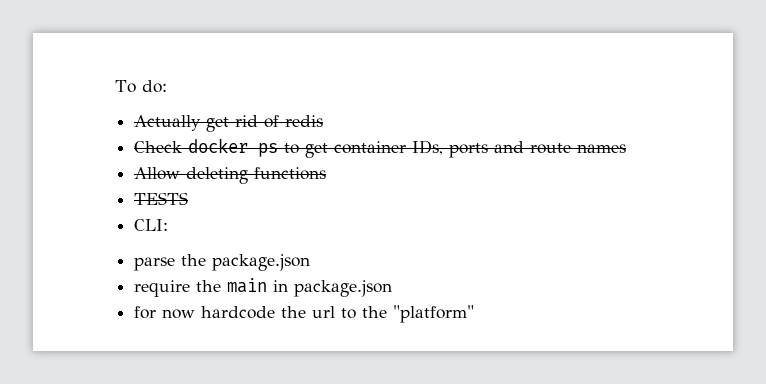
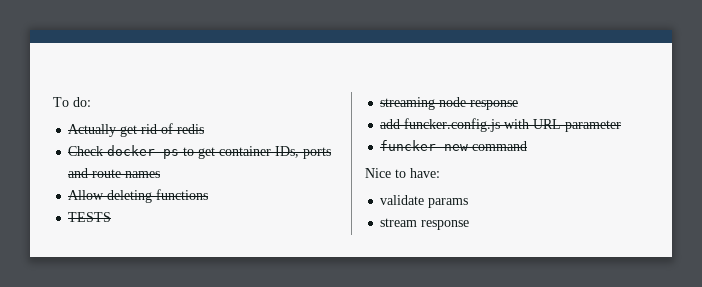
[134,219,169,231] [134,254,311,271] [134,278,393,297] [134,305,475,323] CLI: // parse the package.json // require the main in package.json // for now hardcode the url to the "platform" -> [380,97,519,110] [380,118,622,132] [380,140,528,151] [365,168,440,178] [380,195,469,208] [380,218,470,230] streaming node response // add funcker.config.js with URL parameter // funcker new command // Nice to have: // validate params // stream response

